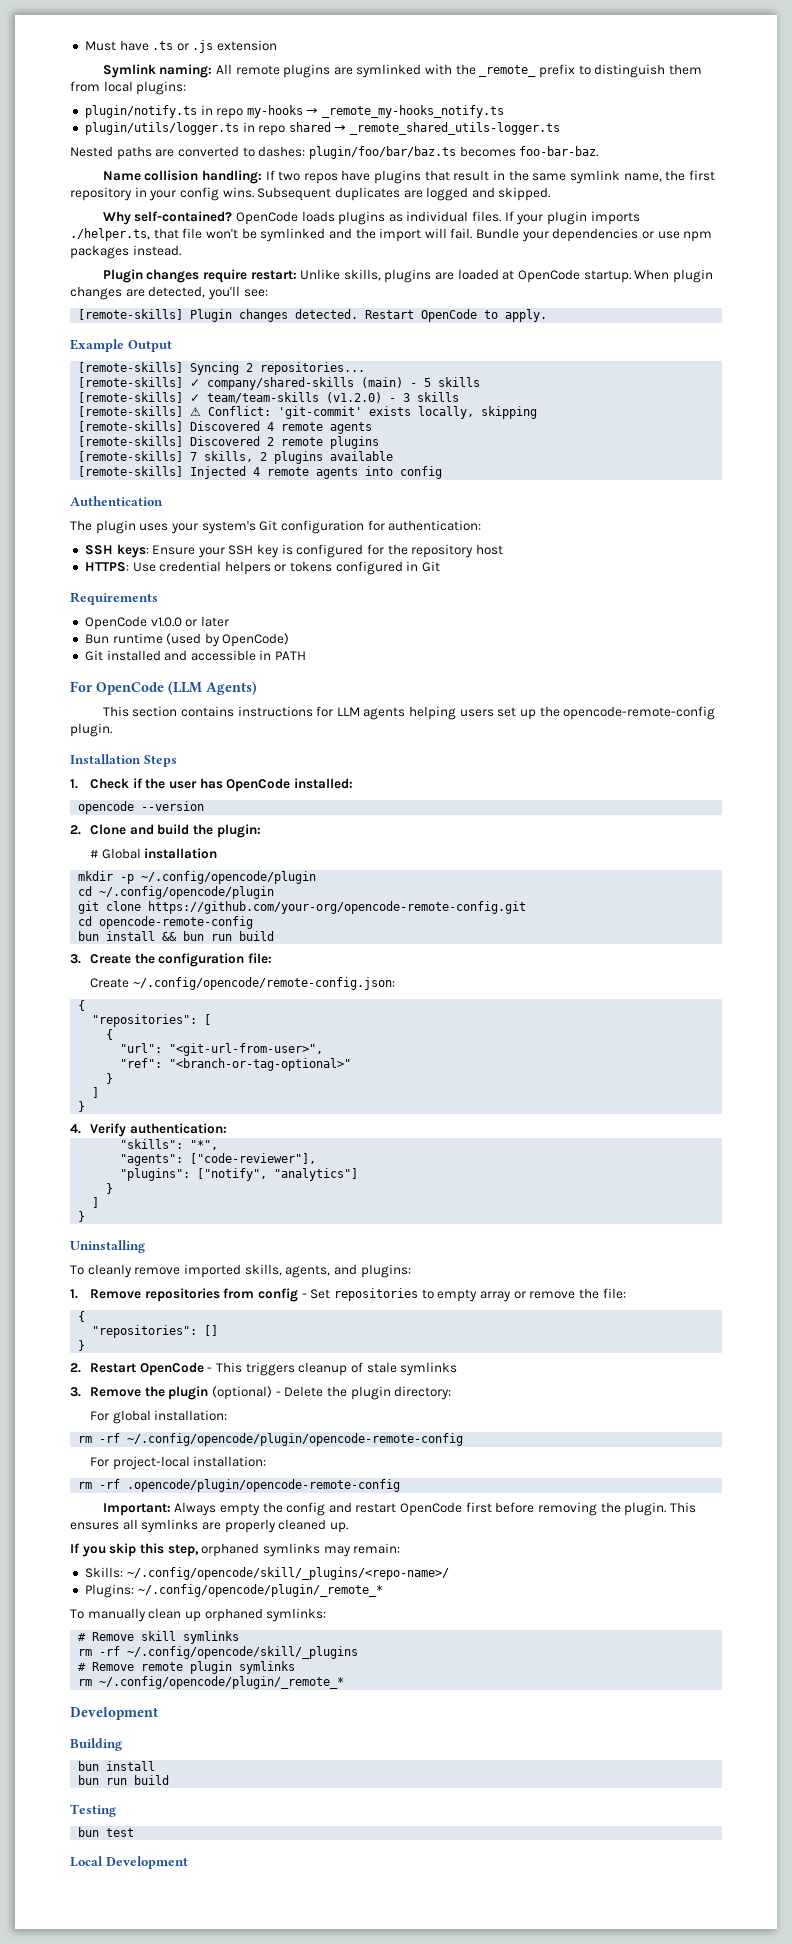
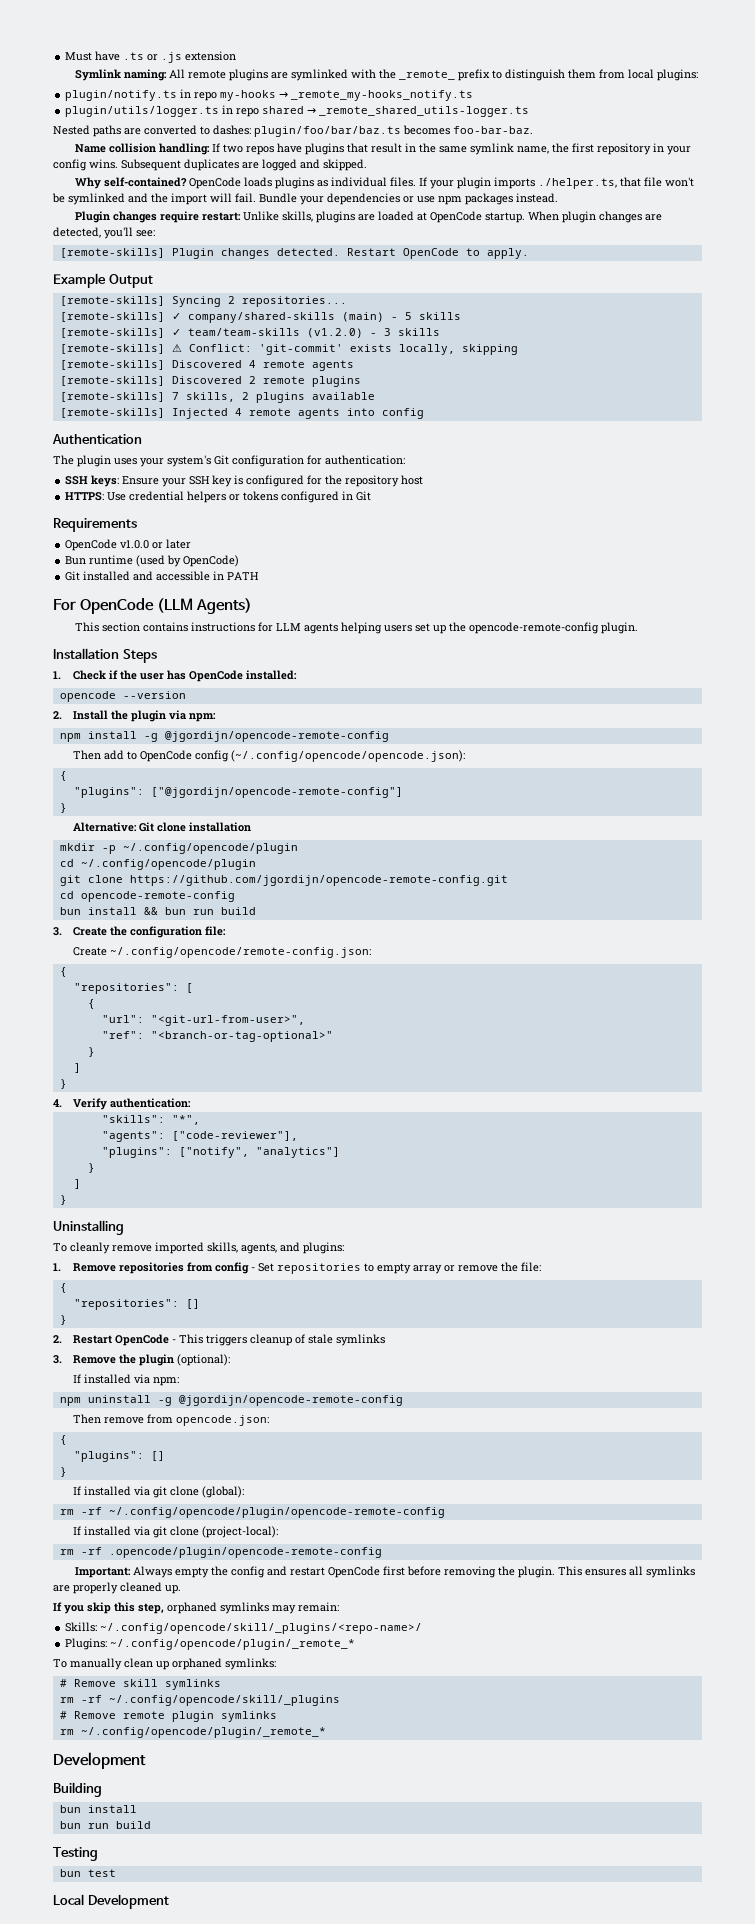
[90,824,261,838] [90,848,141,859] Clone and build the plugin: // # Global -> [73,710,217,722] [59,731,389,742] [73,750,466,762] [59,771,67,781] [73,787,403,798] [59,803,67,813] [73,822,187,832] Install the plugin via npm: // npm install -g @jgordijn/opencode-remote-config // Then add to OpenCode config (~/.config/opencode/opencode.json): // { // "plugins": ["@jgordijn/opencode-remote-config"] // } // Alternative: Git clone
[148,901,527,914] https://github.com/your-org/opencode-remote-config.git -> [129,875,508,886] https://github.com/jgordijn/opencode-remote-config.git
[212,1386,452,1400] [90,1410,228,1424] [78,1433,464,1446] [90,1456,267,1470] (optional) - Delete the plugin directory: // For global installation: // rm -rf ~/.config/opencode/plugin/opencode-remote-config // For project-local installation: -> [177,1354,231,1366] [73,1374,180,1386] [59,1395,403,1406] [73,1414,270,1426] [59,1435,67,1445] [73,1451,165,1462] [59,1467,67,1477] [73,1486,245,1498] [59,1507,445,1518] [73,1526,279,1538] (optional): // If installed via npm: // npm uninstall -g @jgordijn/opencode-remote-config // Then remove from opencode.json: // { // "plugins": [] // } // If installed via git clone (global): // rm -rf ~/.config/opencode/plugin/opencode-remote-config // If installed via git clone (project-local):

